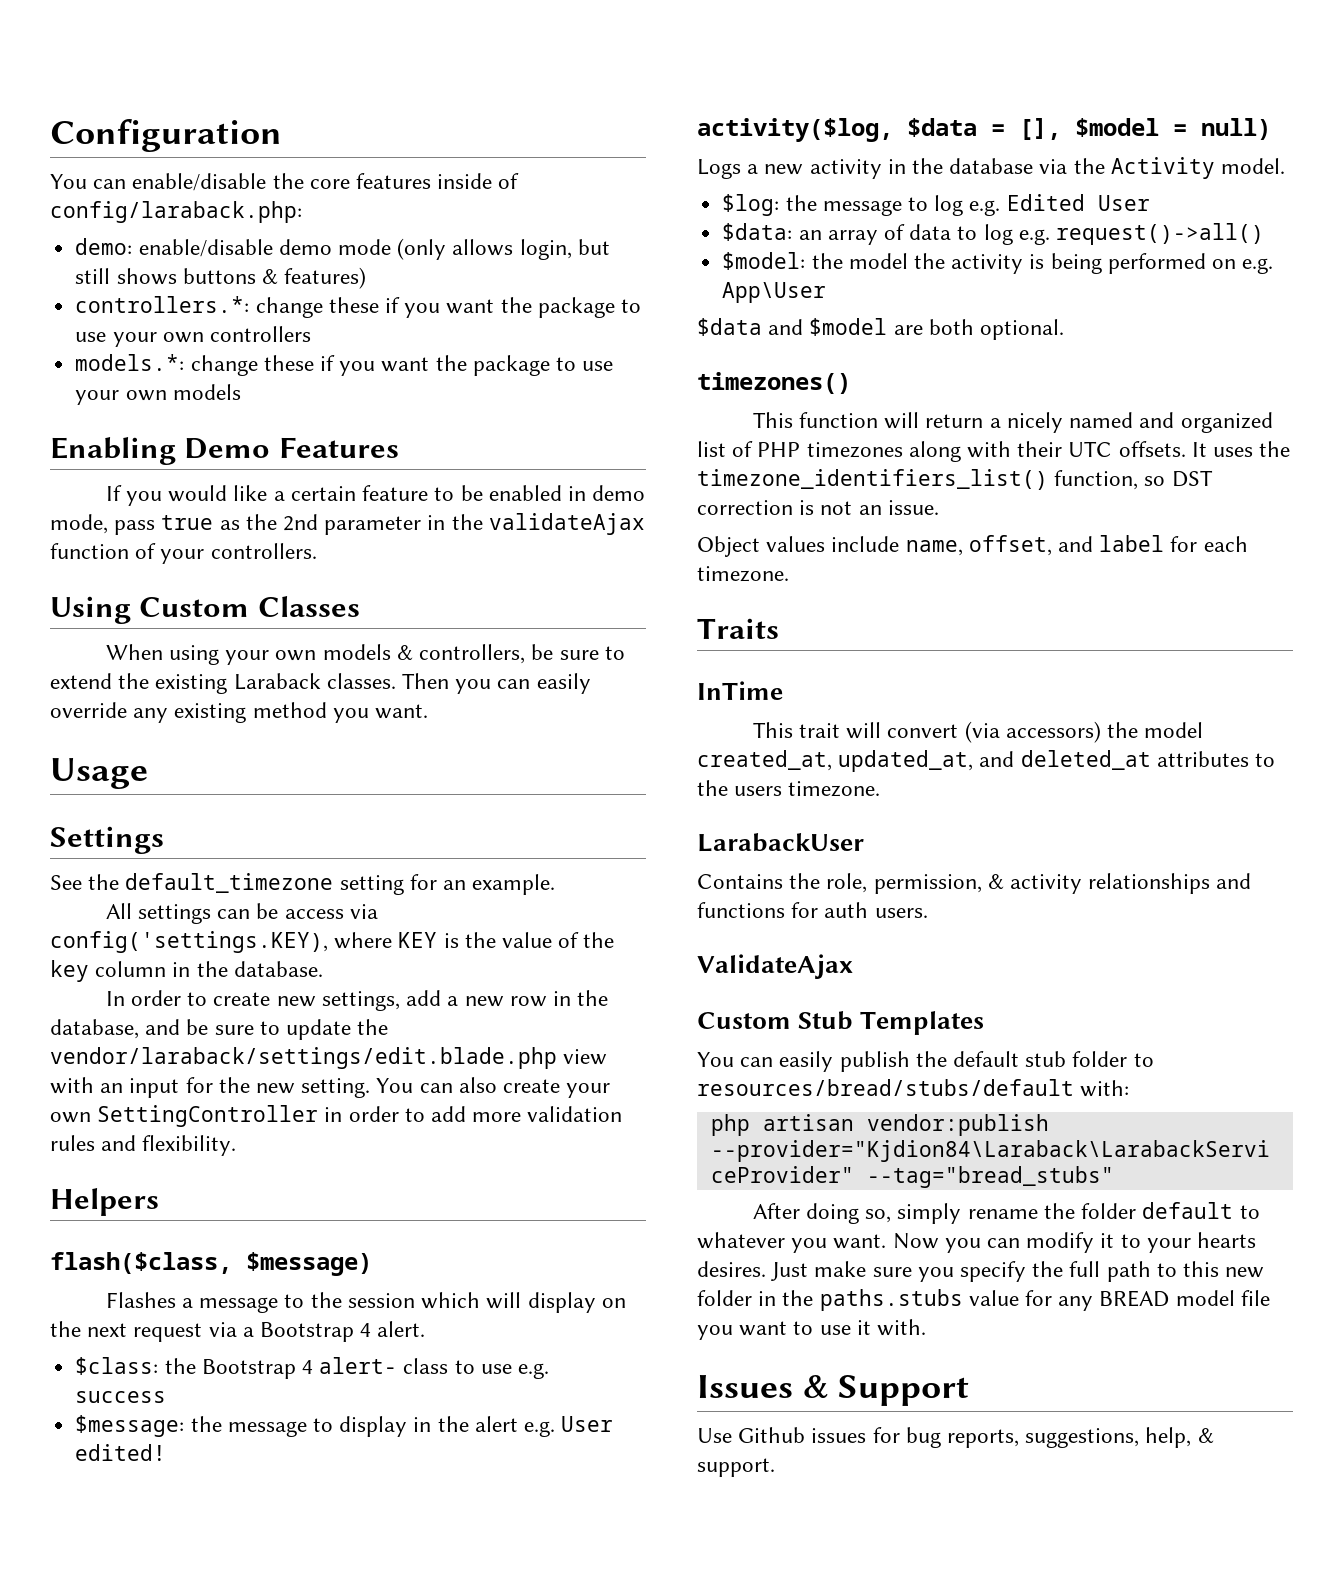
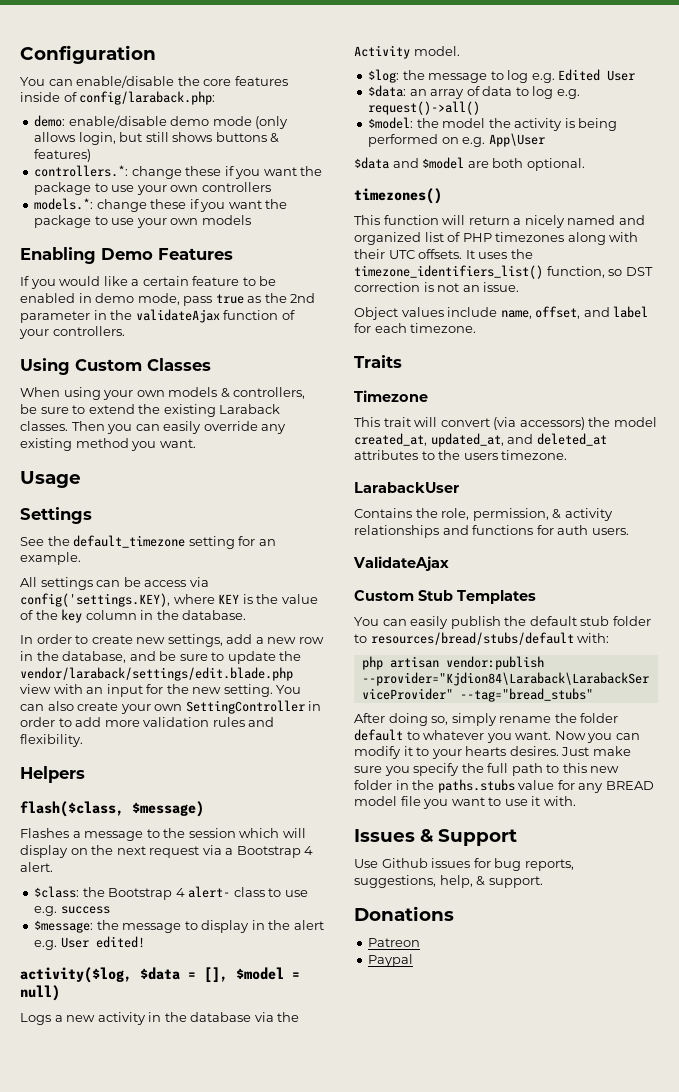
[697,681,783,700] InTime -> [354,390,428,402] Timezone
(775, 1467) none -> [354,906,454,921] [368,938,421,947] [368,954,414,967] // Donations // Patreon // Paypal

